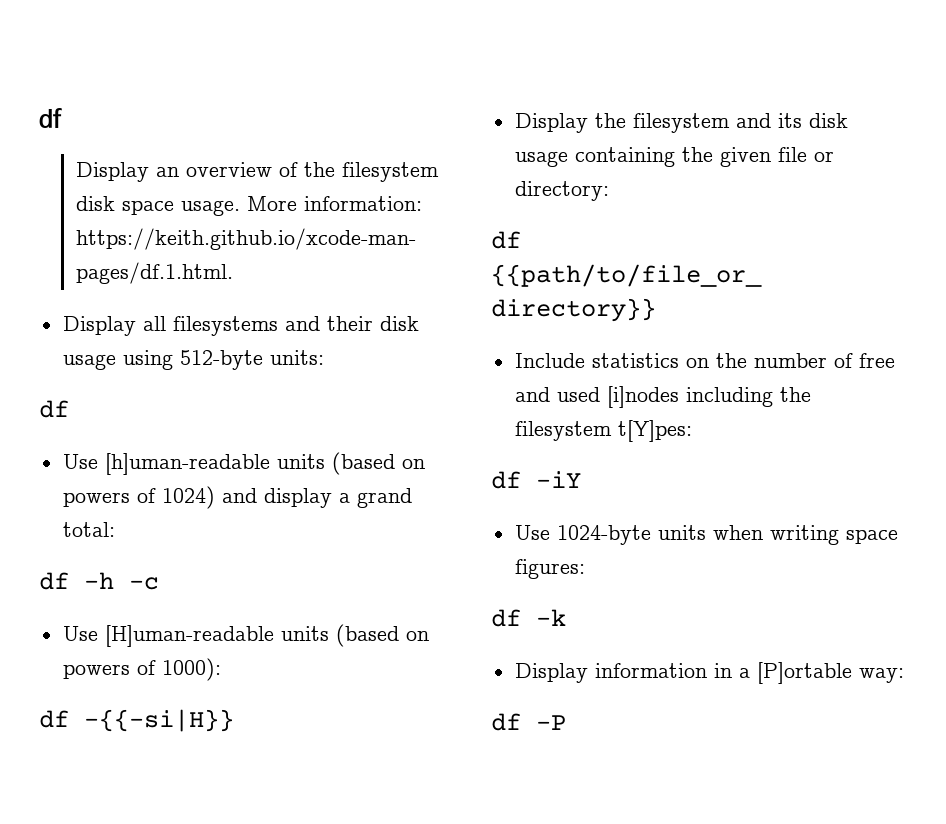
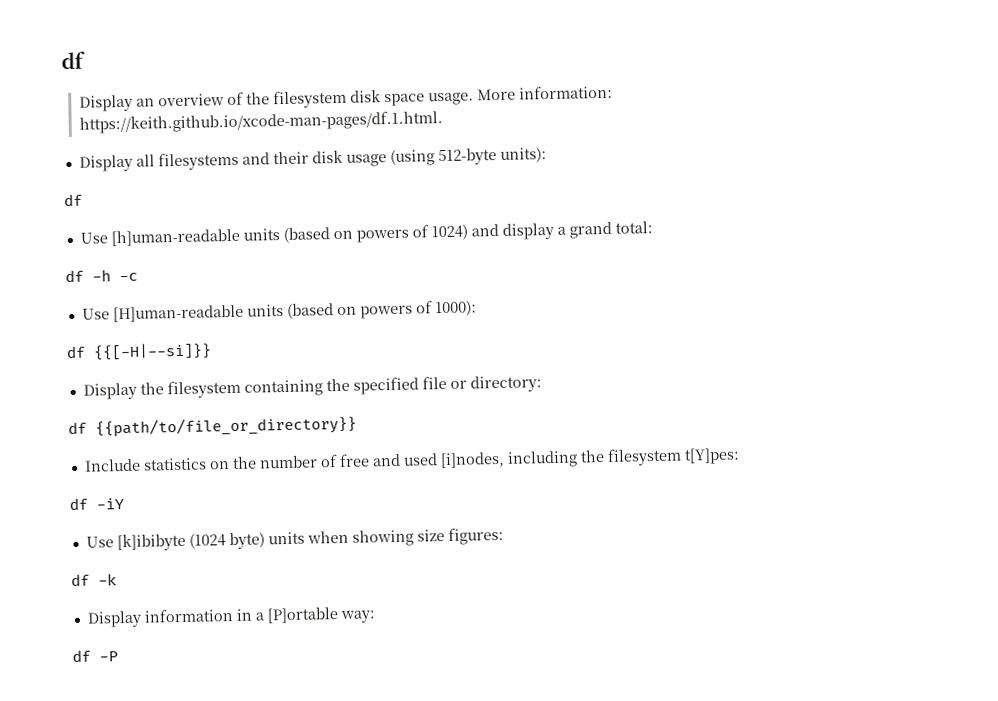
[122,350,324,370] using 512-byte units: -> [389,147,547,167] (using 512-byte units):
[84,709,234,732] -{{-si|H}} -> [93,342,212,361] {{[-H|--si]}}
[735,113,848,128] [514,151,568,167] and its disk usage -> (241, 389) none
[719,147,771,167] given -> [352,376,419,395] specified
[606,386,679,408] [i]nodes -> [439,451,505,469] [i]nodes,
[556,525,898,545] 1024-byte units when writing space -> [116,529,445,552] [k]ibibyte (1024 byte) units when showing size

